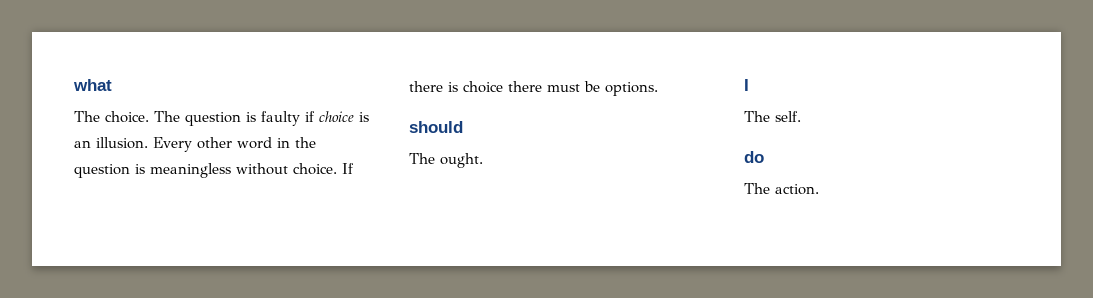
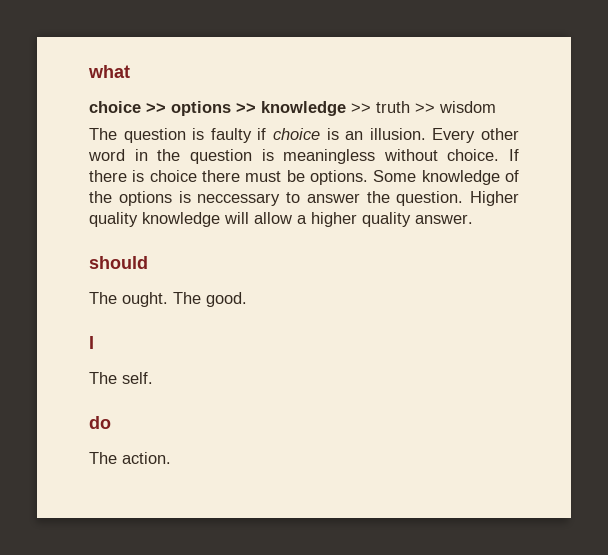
[74,111,149,123] The choice. -> [89,101,496,116] choice >> options >> knowledge >> truth >> wisdom //
(658, 89) none -> [373,170,519,185] [89,191,519,206] [89,212,473,227] Some knowledge of the options is neccessary to answer the question. Higher quality knowledge will allow a higher quality answer.
(483, 160) none -> [173,292,247,307] The good.

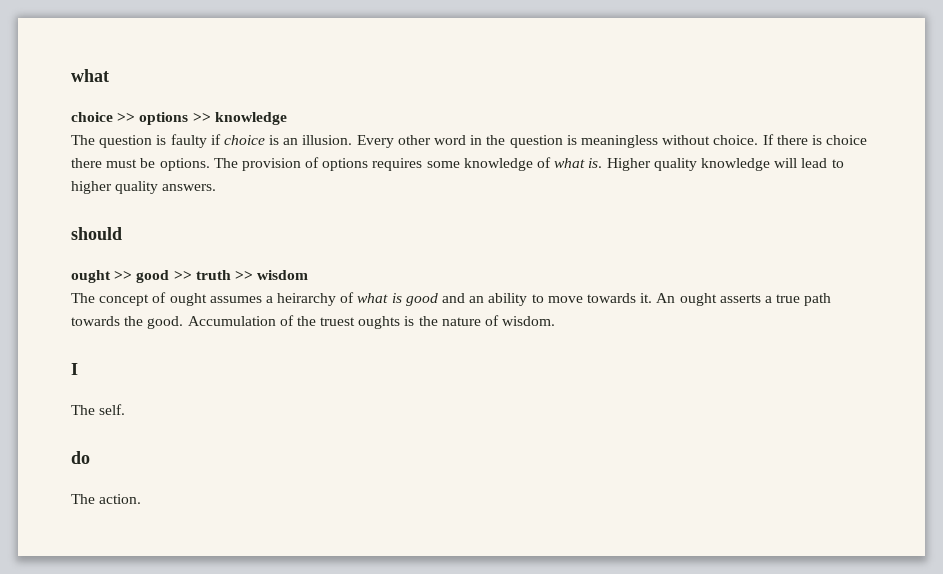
[351,101,496,113] >> truth >> wisdom -> (287, 118) none
[373,170,519,185] [89,191,464,206] Some knowledge of the options is neccessary to answer the question. -> [213,157,603,171] The provision of options requires some knowledge of what is.
[254,212,307,224] allow a -> [801,158,844,168] lead to
[415,214,473,224] answer. -> [162,184,217,191] answers.
[89,292,247,307] The ought. The good. -> [71,270,309,283] [71,292,832,306] [71,315,556,329] ought >> good >> truth >> wisdom // The concept of ought assumes a heirarchy of what is good and an ability to move towards it. An ought asserts a true path towards the good. Accumulation of the truest oughts is the nature of wisdom.

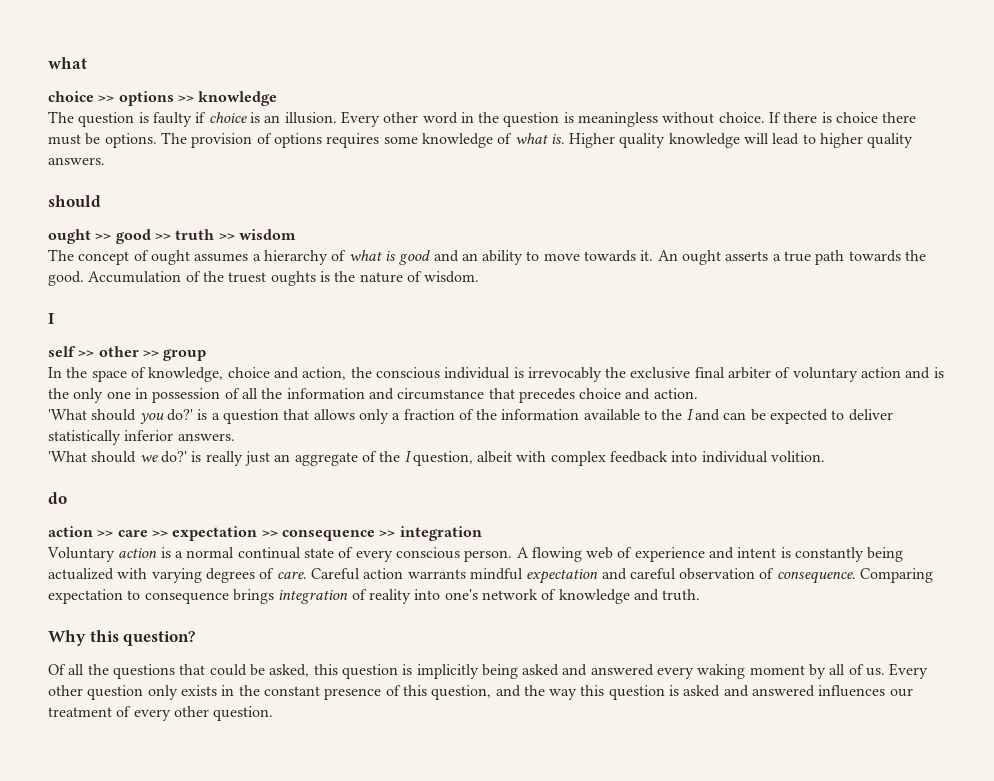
[277,293,337,306] heirarchy -> [263,250,328,265] hierarchy
[71,404,126,415] [71,451,90,464] [71,494,142,504] The self. // do // The action. -> [48,346,207,361] [48,367,944,382] [48,388,698,403] [48,409,893,424] [48,430,235,445] [48,451,826,466] [48,492,67,504] [48,526,482,541] [47,547,904,562] [48,568,934,584] [48,589,701,604] [48,630,196,646] [48,663,929,679] [48,685,913,700] [48,706,274,721] self >> other >> group // In the space of knowledge, choice and action, the conscious individual is irrevocably the exclusive final arbiter of voluntary action and is the only one in possession of all the information and circumstance that precedes choice and action. // 'What should you do?' is a question that allows only a fraction of the information available to the I and can be expected to deliver statistically inferior answers. // 'What should we do?' is really just an aggregate of the I question, albeit with complex feedback into individual volition. // do // action >> care >> expectation >> consequence >> integration // Voluntary action is a normal continual state of every conscious person. A flowing web of experience and intent is constantly being actualized with varying degrees of care. Careful action warrants mindful expectation and careful observation of consequence. Comparing expectation to consequence brings integration of reality into one's network of knowledge and truth. // Why this question? // Of all the questions that could be asked, this question is implicitly being asked and answered every waking moment by all of us. Every other question only exists in the constant presence of this question, and the way this question is asked and answered influences our treatment of every other question.

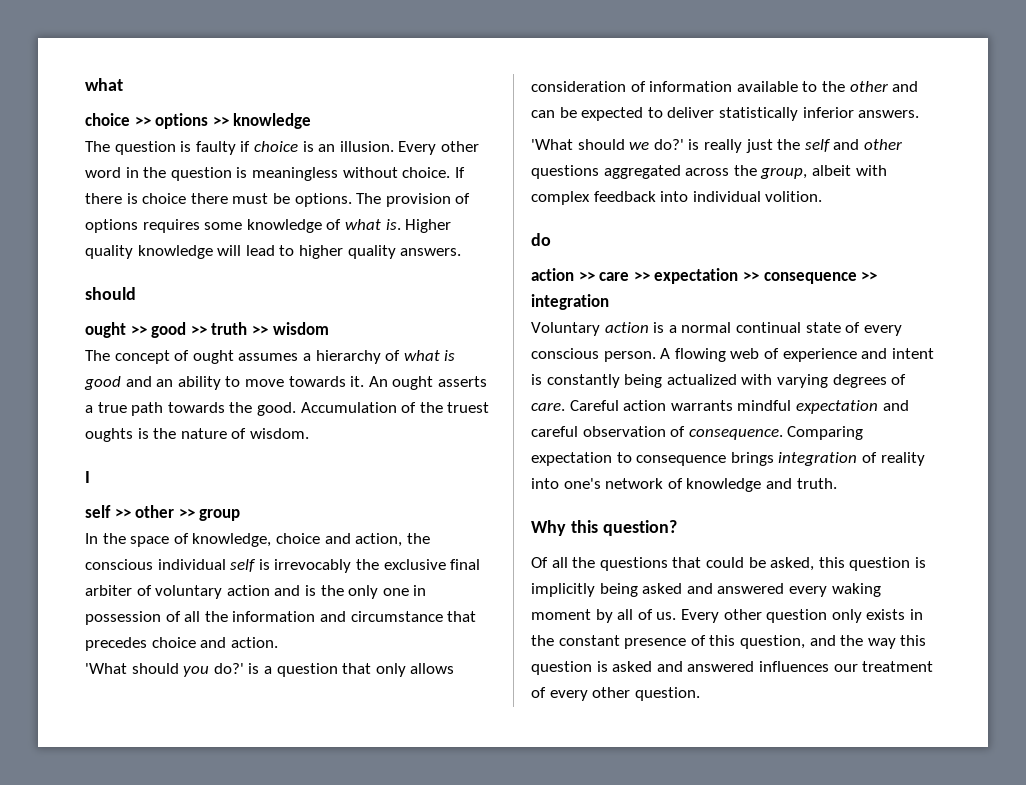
(511, 373) none -> [230,559,257,572] self
[313,409,498,424] allows only a fraction of the -> [375,663,455,677] [531,81,646,92] only allows consideration of
[686,409,694,420] I -> [849,81,888,92] other
[274,451,473,466] an aggregate of the I question, -> [777,139,902,152] [531,165,808,179] the self and other questions aggregated across the group,

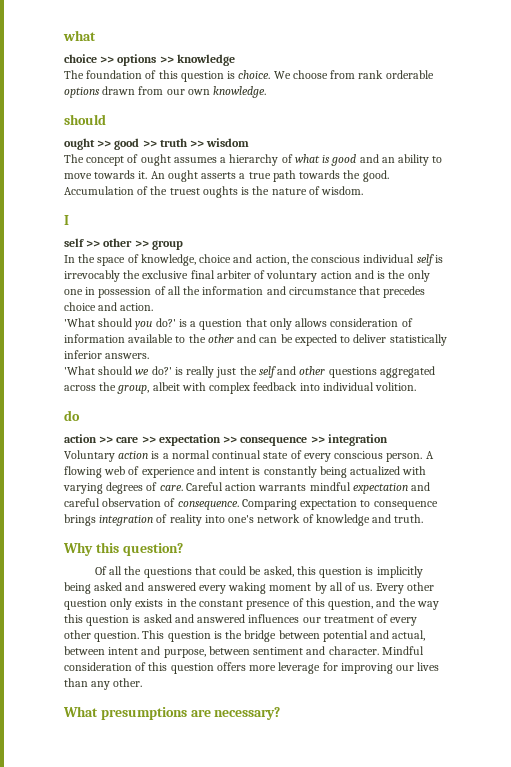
[114,141,479,155] [85,167,465,181] [85,193,471,207] [85,219,452,233] [85,245,462,259] question is faulty if choice is an illusion. Every other word in the question is meaningless without choice. If there is choice there must be options. The provision of options requires some knowledge of what is. Higher quality knowledge will lead to higher quality answers. -> [86,70,434,82] [64,86,267,98] foundation of this question is choice. We choose from rank orderable options drawn from our own knowledge.
(700, 694) none -> [142,630,426,642] [64,646,424,658] [64,662,440,674] [64,678,143,690] [63,706,281,720] This question is the bridge between potential and actual, between intent and purpose, between sentiment and character. Mindful consideration of this question offers more leverage for improving our lives than any other. // What presumptions are necessary?

